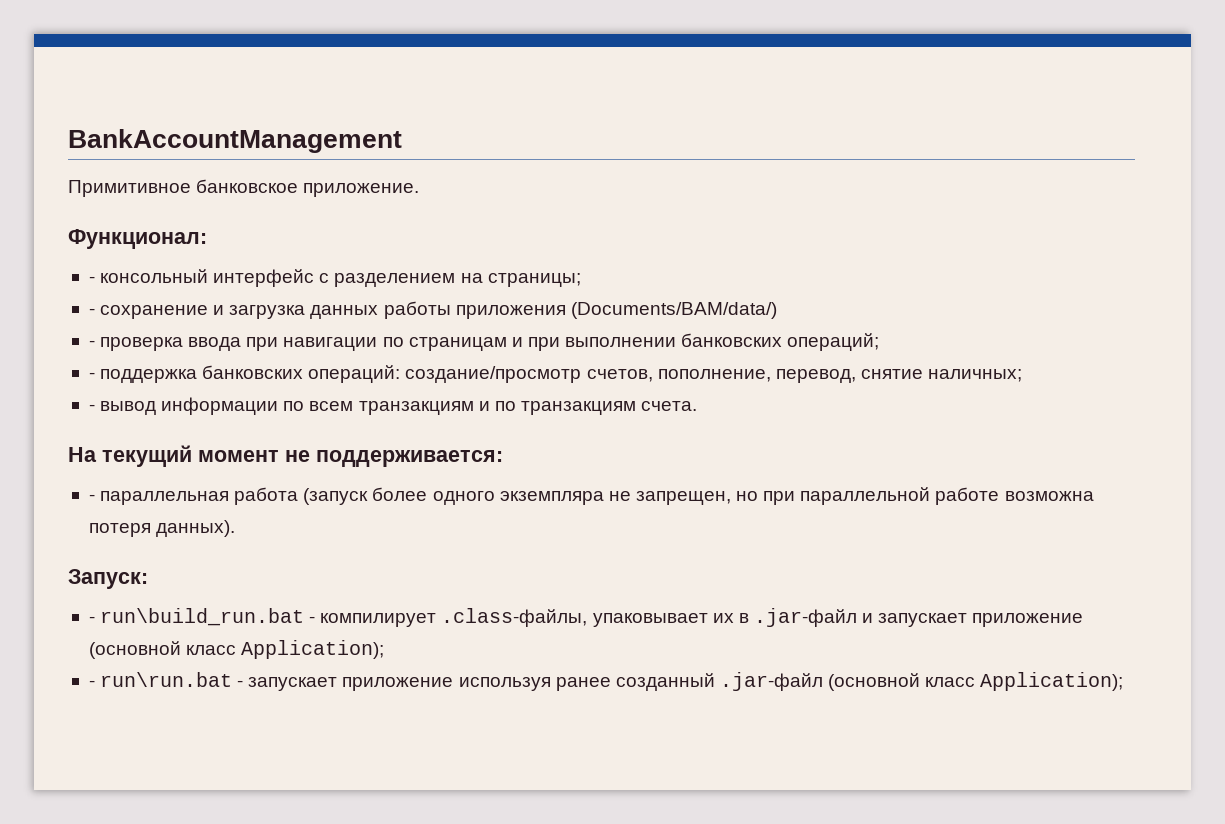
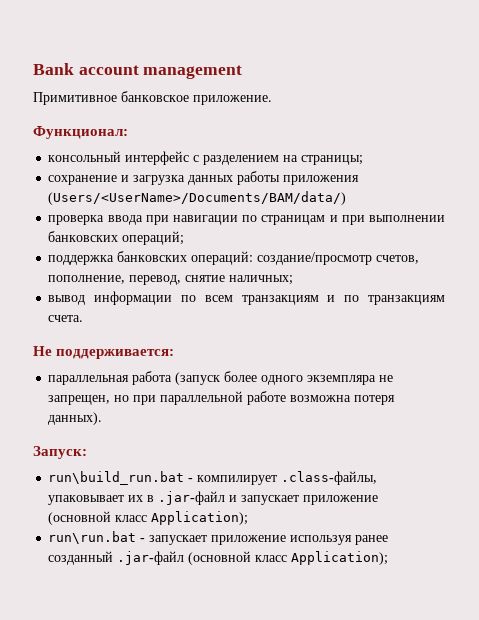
[68,129,402,153] BankAccountManagement -> [33,63,243,79] Bank account management
[88,276,95,283] - -> (128, 132) none
[88,308,95,315] - -> (364, 160) none
[570,302,777,319] [88,340,95,347] (Documents/BAM/data/) // - -> [48,191,347,205] (Users/<UserName>/Documents/BAM/data/) //
[88,372,95,379] - -> (185, 238) none
[88,404,95,411] - -> (294, 280) none
[68,445,310,467] На текущий момент не -> [33,346,52,356] Не
[88,494,95,501] - -> (175, 354) none
[88,616,95,623] - -> (87, 452) none
[88,680,95,687] - -> (249, 518) none

